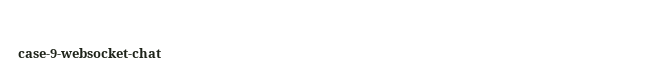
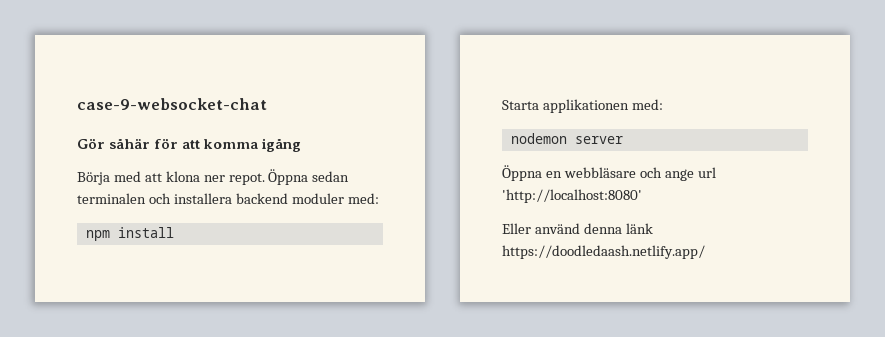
(161, 53) none -> [77,138,302,152] [77,169,350,185] [77,193,379,204] [85,227,174,241] [502,99,663,113] [510,133,623,144] [502,165,716,181] [502,189,642,203] [502,223,653,234] [502,245,705,259] // Gör såhär för att komma igång // Börja med att klona ner repot. Öppna sedan terminalen och installera backend moduler med: // npm install // Starta applikationen med: // nodemon server // Öppna en webbläsare och ange url 'http://localhost:8080' // Eller använd denna länk https://doodledaash.netlify.app/

